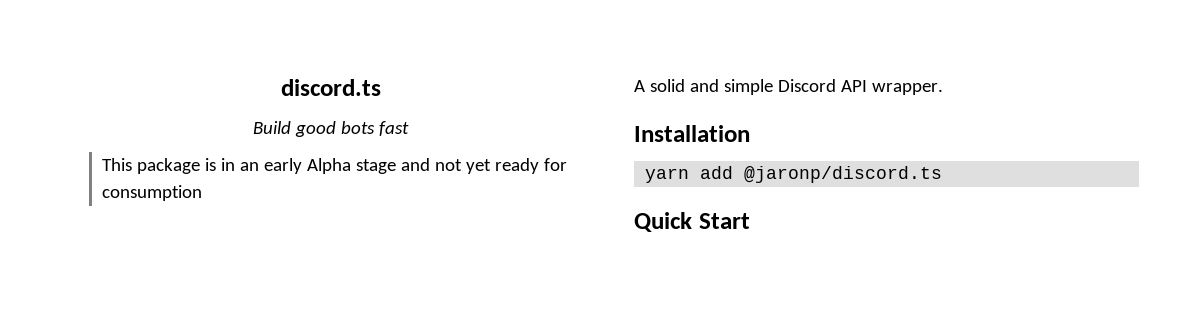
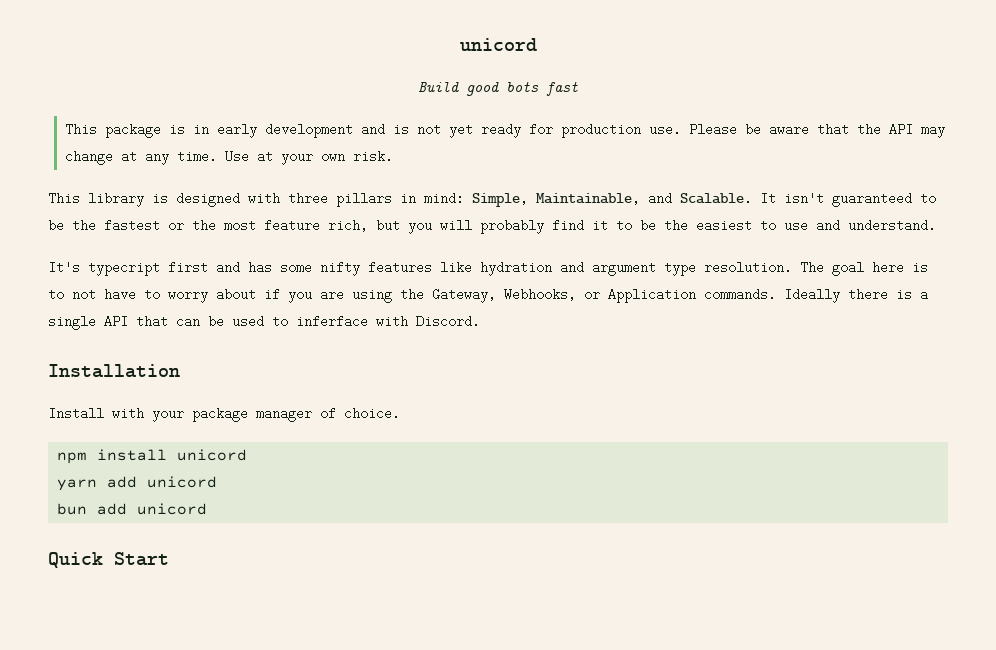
[280,79,381,96] discord.ts -> [459,38,537,51] unicord
[240,158,568,174] [102,185,203,201] [634,79,943,95] [634,125,750,142] [645,166,943,183] an early Alpha stage and not yet ready for consumption // A solid and simple Discord API wrapper. // Installation // yarn add @jaronp/discord.ts -> [217,123,946,138] [65,150,394,165] [48,192,936,207] [48,219,936,234] [48,261,928,276] [48,288,928,303] [48,315,480,330] [48,364,180,378] [48,407,400,422] [57,449,248,464] [57,476,218,491] [57,503,208,515] early development and is not yet ready for production use. Please be aware that the API may change at any time. Use at your own risk. // This library is designed with three pillars in mind: Simple, Maintainable, and Scalable. It isn't guaranteed to be the fastest or the most feature rich, but you will probably find it to be the easiest to use and understand. // It's typecript first and has some nifty features like hydration and argument type resolution. The goal here is to not have to worry about if you are using the Gateway, Webhooks, or Application commands. Ideally there is a single API that can be used to inferface with Discord. // Installation // Install with your package manager of choice. // npm install unicord // yarn add unicord // bun add unicord

